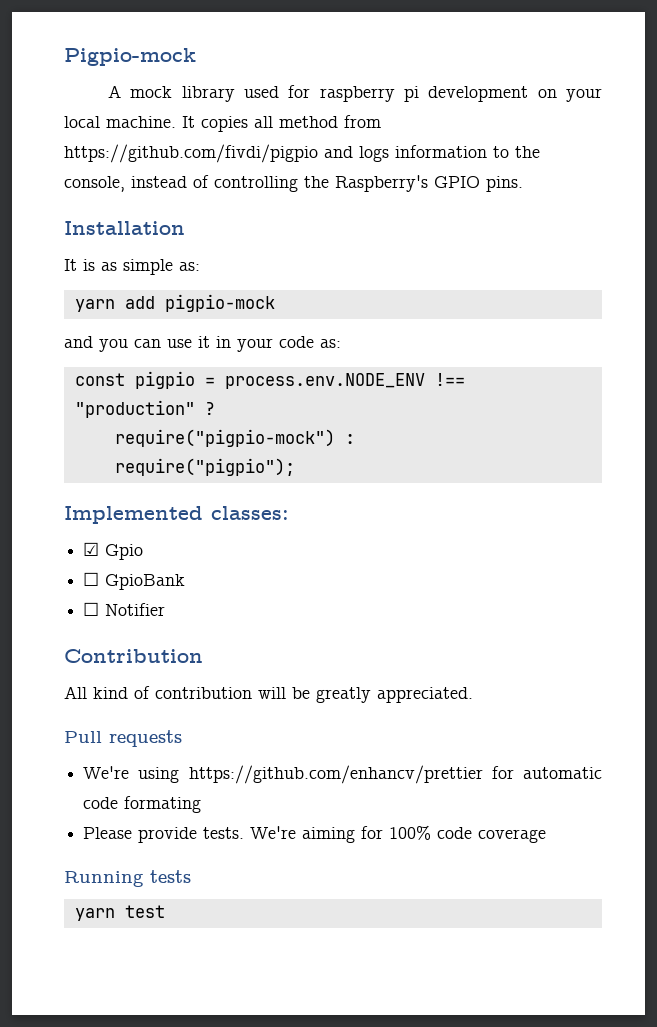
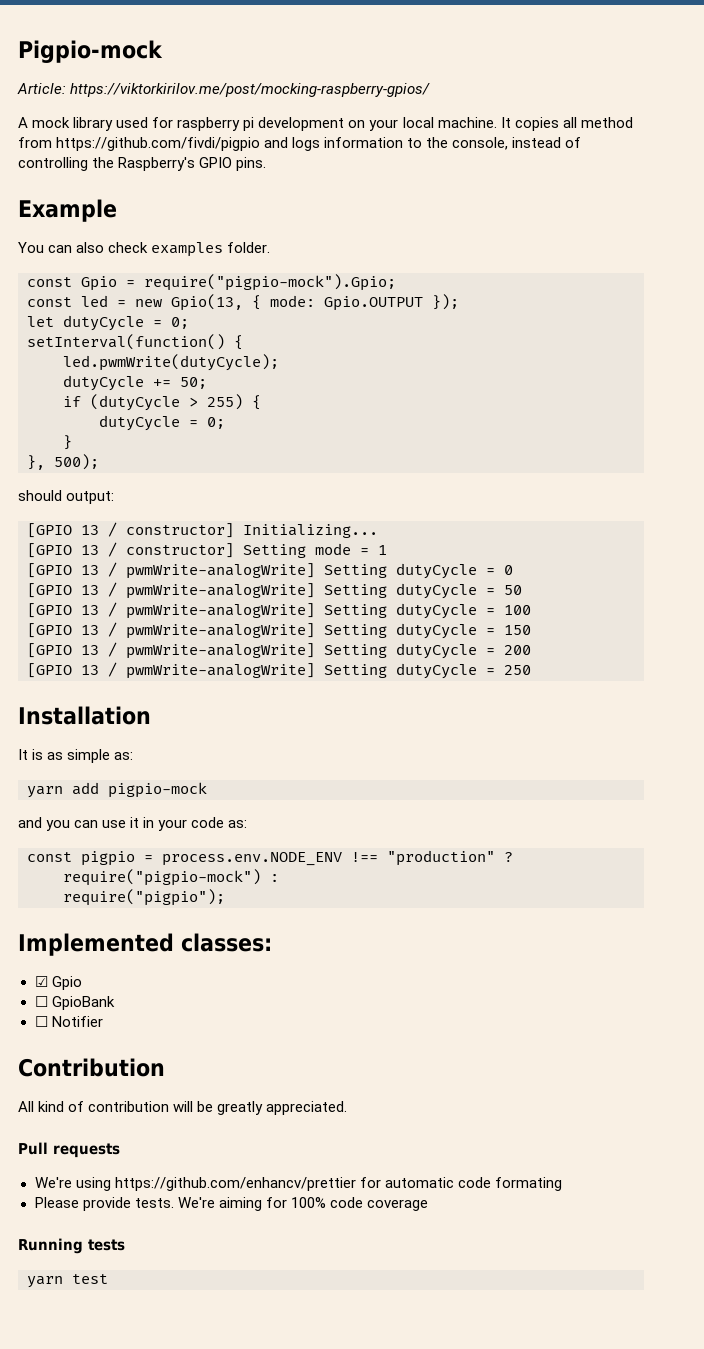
(196, 57) none -> [17,83,431,97] // Article: https://viktorkirilov.me/post/mocking-raspberry-gpios/
(523, 184) none -> [18,199,117,222] [18,242,271,257] [27,274,396,291] [27,294,459,311] [27,315,189,331] [27,334,243,350] [63,354,279,371] [63,375,207,391] [63,394,261,411] [99,415,225,431] [63,435,72,450] [27,454,99,470] [18,490,115,504] [27,522,378,538] [27,542,387,558] [27,562,513,579] [27,582,522,599] [27,602,531,619] [27,622,531,639] [27,642,531,659] [27,662,531,679] // Example // You can also check examples folder. // const Gpio = require("pigpio-mock").Gpio; // const led = new Gpio(13, { mode: Gpio.OUTPUT }); // let dutyCycle = 0; // setInterval(function() { // led.pwmWrite(dutyCycle); // dutyCycle += 50; // if (dutyCycle > 255) { // dutyCycle = 0; // } // }, 500); // should output: // [GPIO 13 / constructor] Initializing... // [GPIO 13 / constructor] Setting mode = 1 // [GPIO 13 / pwmWrite-analogWrite] Setting dutyCycle = 0 // [GPIO 13 / pwmWrite-analogWrite] Setting dutyCycle = 50 // [GPIO 13 / pwmWrite-analogWrite] Setting dutyCycle = 100 // [GPIO 13 / pwmWrite-analogWrite] Setting dutyCycle = 150 // [GPIO 13 / pwmWrite-analogWrite] Setting dutyCycle = 200 // [GPIO 13 / pwmWrite-analogWrite] Setting dutyCycle = 250

